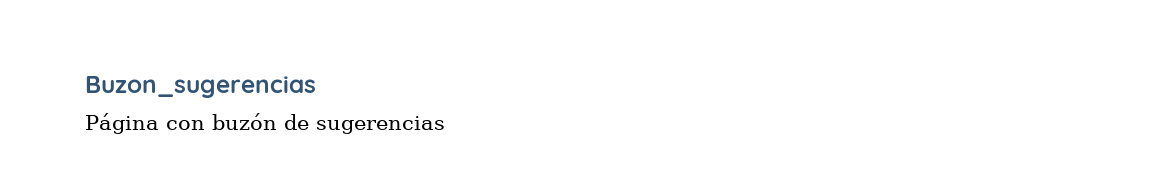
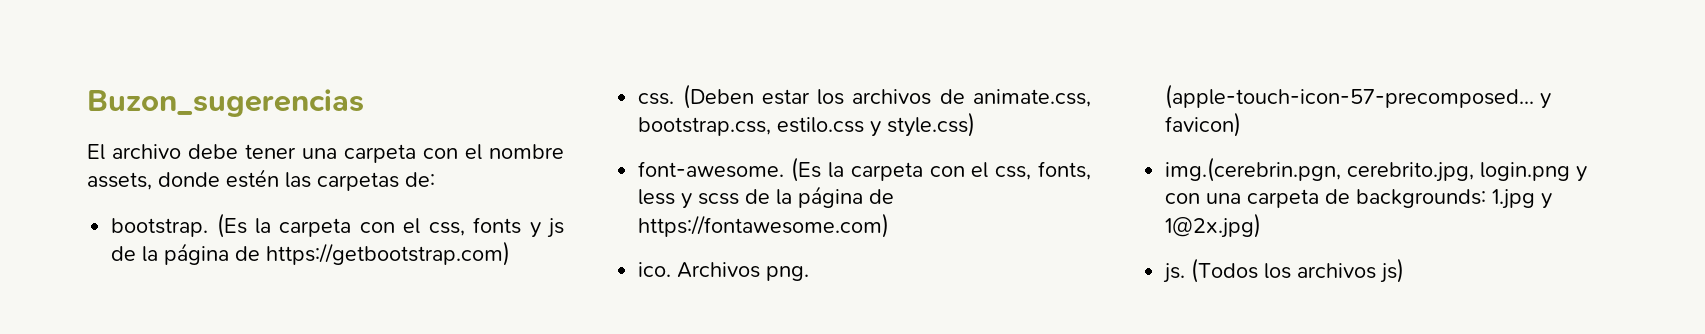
[85,113,445,134] Página con buzón de sugerencias -> [87,144,564,163] [87,169,435,191] [111,213,564,238] [111,241,511,266] [638,84,1091,109] [638,112,976,137] [638,157,1091,182] [638,186,895,209] [638,213,890,238] [638,262,810,281] [1165,84,1552,109] [1165,112,1242,137] [1165,157,1588,182] [1165,189,1553,209] [1165,213,1262,238] [1163,258,1405,283] El archivo debe tener una carpeta con el nombre assets, donde estén las carpetas de: // bootstrap. (Es la carpeta con el css, fonts y js de la página de https://getbootstrap.com) // css. (Deben estar los archivos de animate.css, bootstrap.css, estilo.css y style.css) // font-awesome. (Es la carpeta con el css, fonts, less y scss de la página de https://fontawesome.com) // ico. Archivos png. (apple-touch-icon-57-precomposed... y favicon) // img.(cerebrin.pgn, cerebrito.jpg, login.png y con una carpeta de backgrounds: 1.jpg y 1@2x.jpg) // js. (Todos los archivos js)

